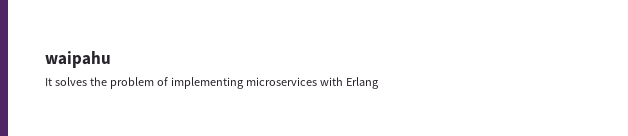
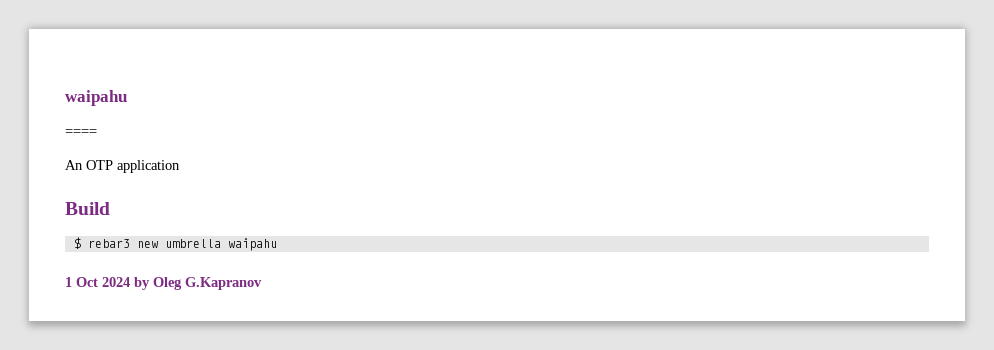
[45,51,111,68] [45,77,379,89] waipahu // It solves the problem of implementing microservices with Erlang -> [65,90,127,106] [65,129,97,136] [65,160,180,173] [65,202,110,215] [73,237,277,251] [65,277,262,290] waipahu // ==== // An OTP application // Build // $ rebar3 new umbrella waipahu // 1 Oct 2024 by Oleg G.Kapranov

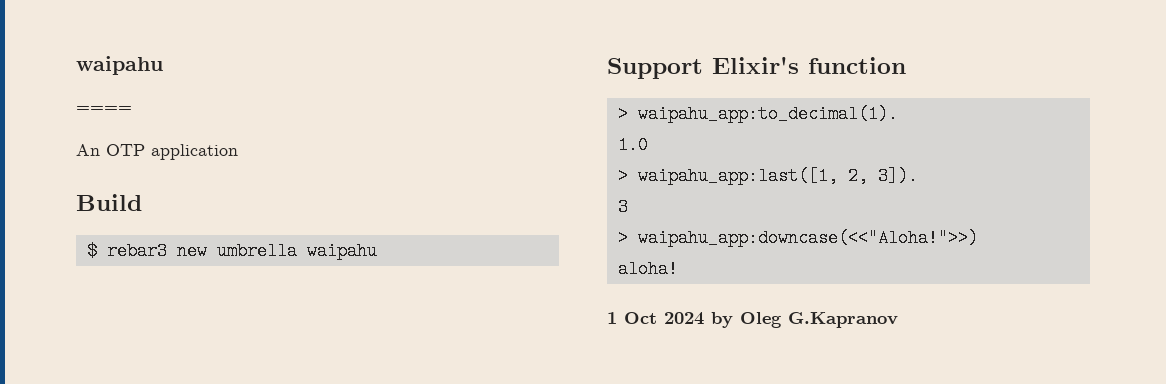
(277, 244) none -> [607,56,906,79] [617,105,898,123] [617,136,648,154] [617,167,918,185] [617,198,628,216] [617,229,978,247] [617,260,678,278] // Support Elixir's function // > waipahu_app:to_decimal(1). // 1.0 // > waipahu_app:last([1, 2, 3]). // 3 // > waipahu_app:downcase(<<"Aloha!">>) // aloha!

